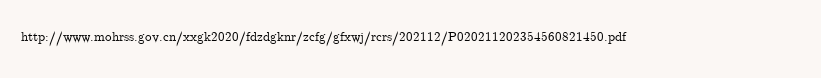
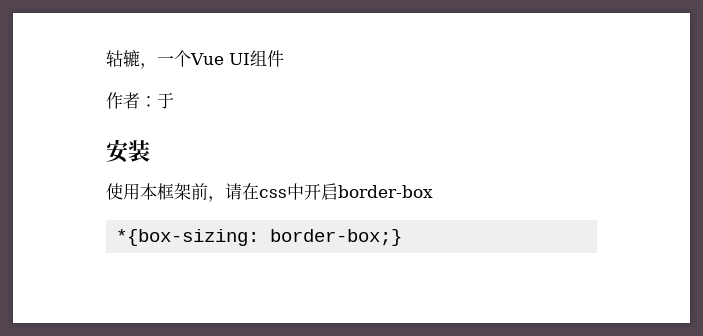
[21,31,627,47] http://www.mohrss.gov.cn/xxgk2020/fdzdgknr/zcfg/gfxwj/rcrs/202112/P020211202354560821450.pdf -> [106,50,284,69] [106,92,174,109] [106,139,150,163] [106,183,433,202] [116,229,403,246] 轱辘，一个Vue UI组件 // 作者：于 // 安装 // 使用本框架前，请在css中开启border-box // *{box-sizing: border-box;}

